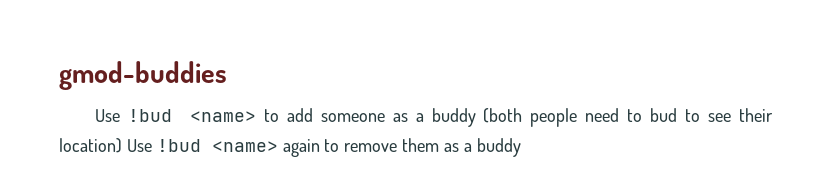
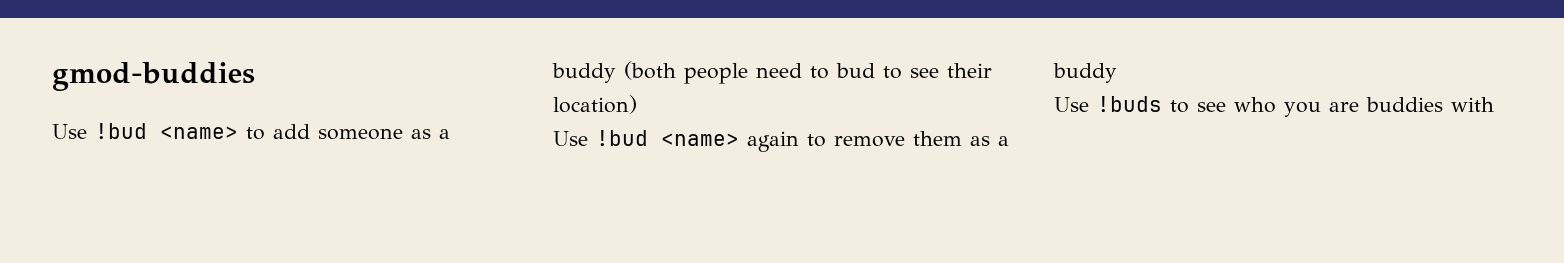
(122, 145) none -> (637, 104) //
(521, 147) none -> [1054,96,1494,117] // Use !buds to see who you are buddies with

